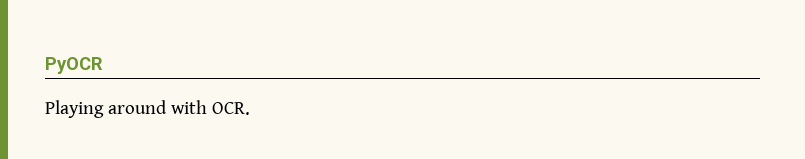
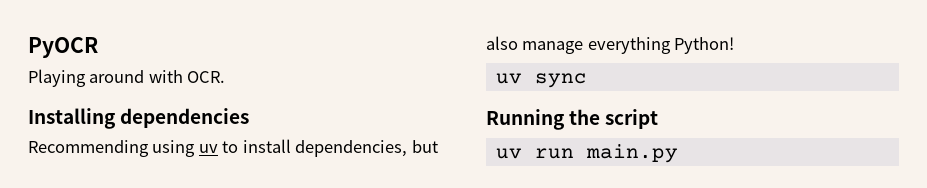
(250, 108) none -> [28,108,250,129] [28,139,438,157] [486,36,735,54] [495,73,587,88] [486,109,659,130] [495,144,678,163] // Installing dependencies // Recommending using uv to install dependencies, but also manage everything Python! // uv sync // Running the script // uv run main.py

